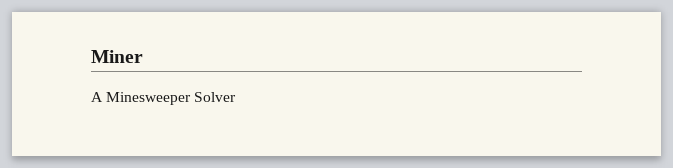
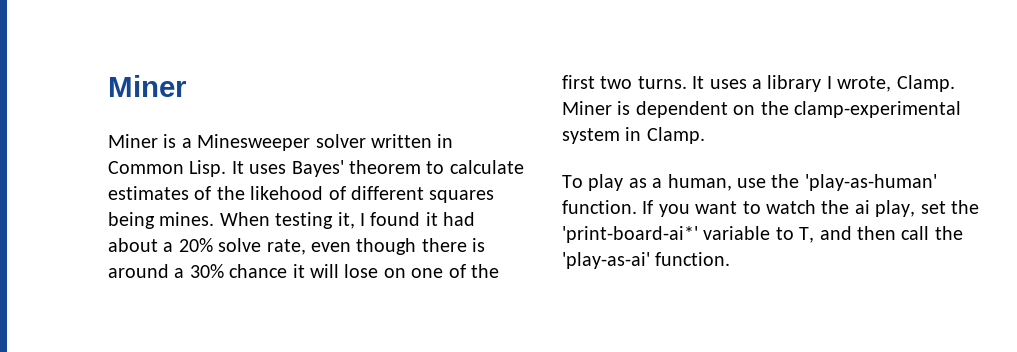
[91,92,237,105] A Minesweeper Solver -> [108,134,454,151] [108,160,524,177] [108,186,495,203] [108,212,476,229] [108,238,486,255] [108,264,499,278] [562,75,955,92] [562,101,961,118] [562,127,705,144] [562,174,937,191] [562,200,979,217] [562,226,963,243] [562,252,731,269] Miner is a Minesweeper solver written in Common Lisp. It uses Bayes' theorem to calculate estimates of the likehood of different squares being mines. When testing it, I found it had about a 20% solve rate, even though there is around a 30% chance it will lose on one of the first two turns. It uses a library I wrote, Clamp. Miner is dependent on the clamp-experimental system in Clamp. // To play as a human, use the 'play-as-human' function. If you want to watch the ai play, set the 'print-board-ai*' variable to T, and then call the 'play-as-ai' function.

